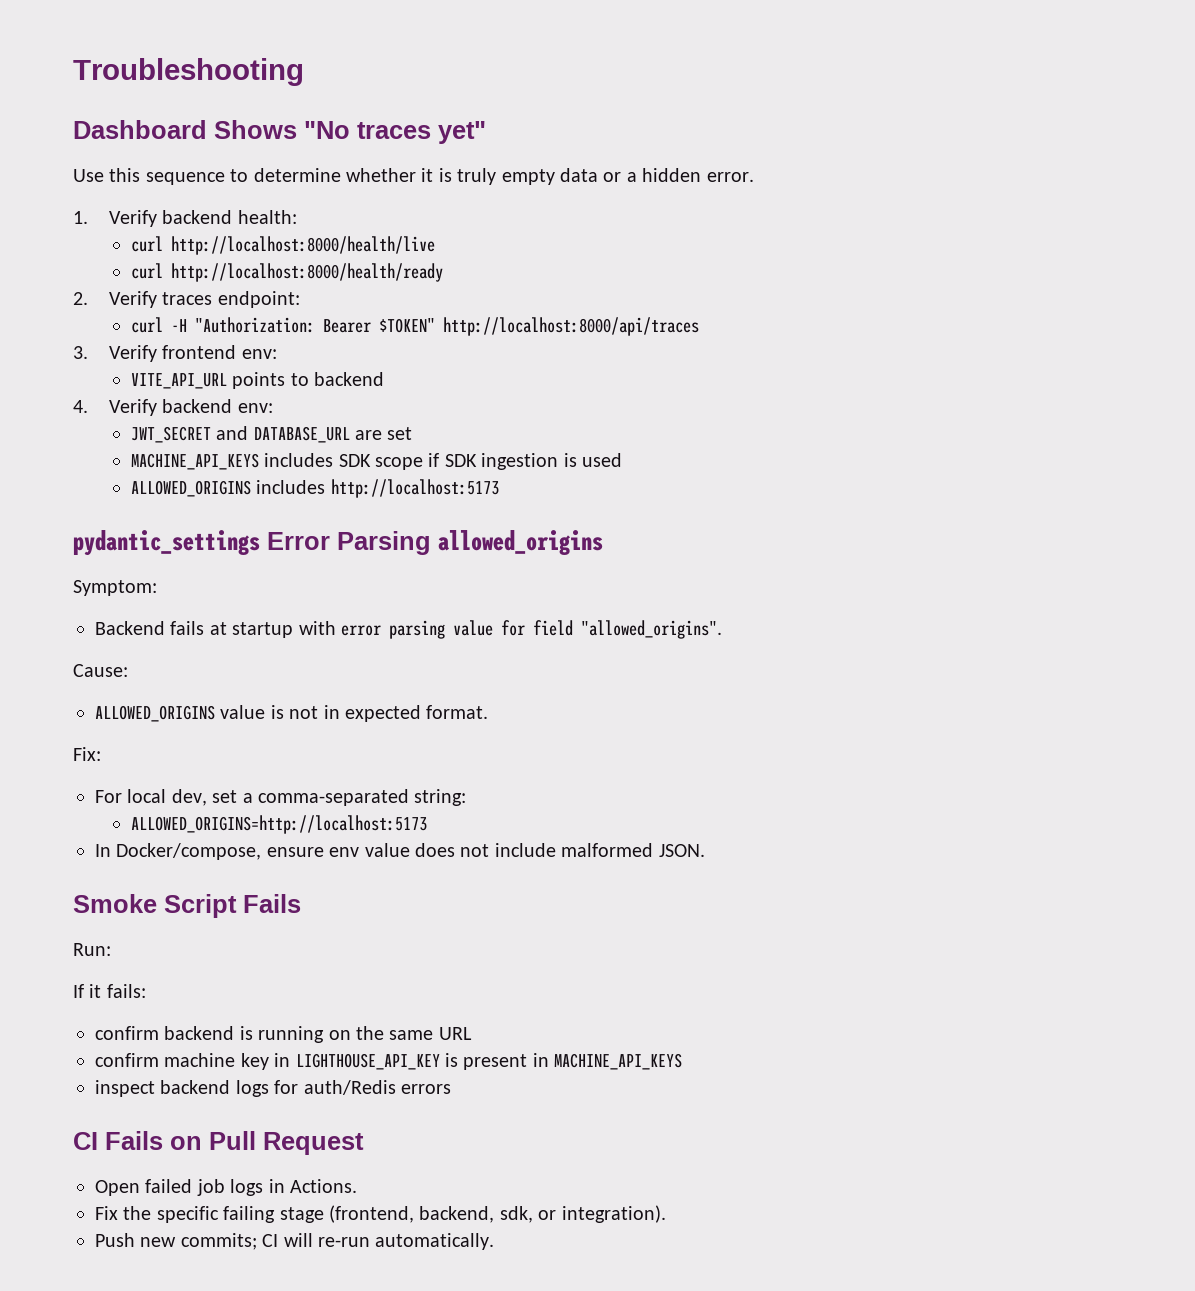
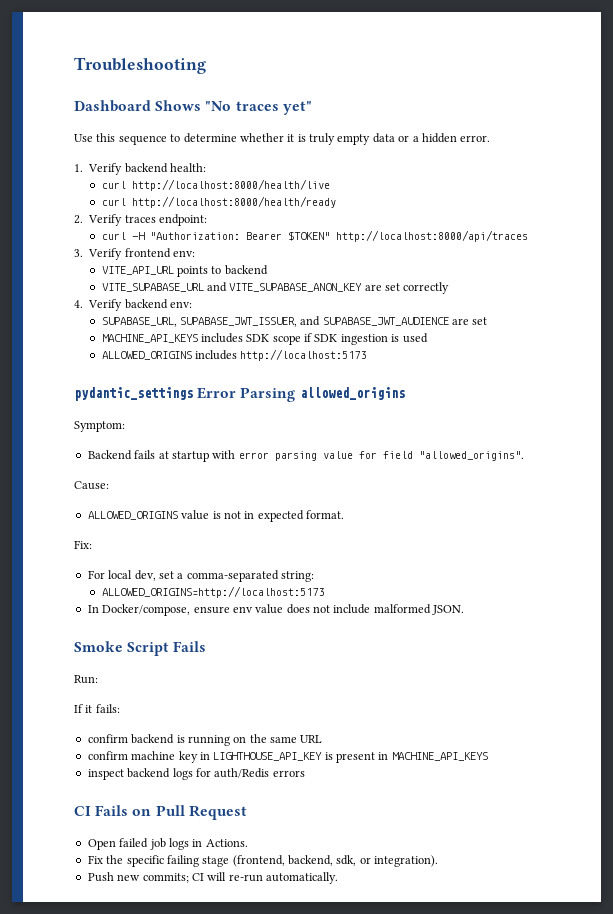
(385, 379) none -> [101,282,450,294] // VITE_SUPABASE_URL and VITE_SUPABASE_ANON_KEY are set correctly
[130,426,350,443] JWT_SECRET and DATABASE_URL -> [101,316,449,327] SUPABASE_URL, SUPABASE_JWT_ISSUER, and SUPABASE_JWT_AUDIENCE

